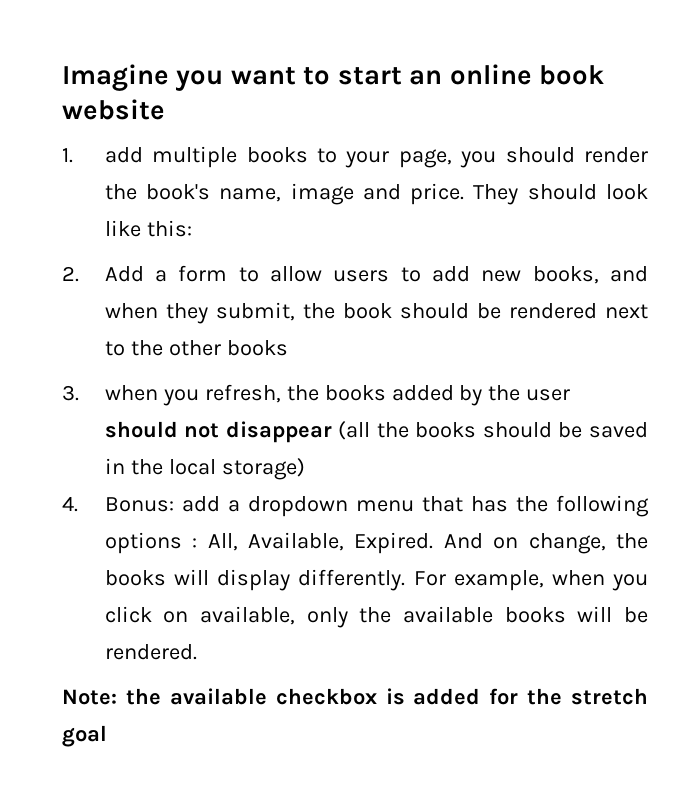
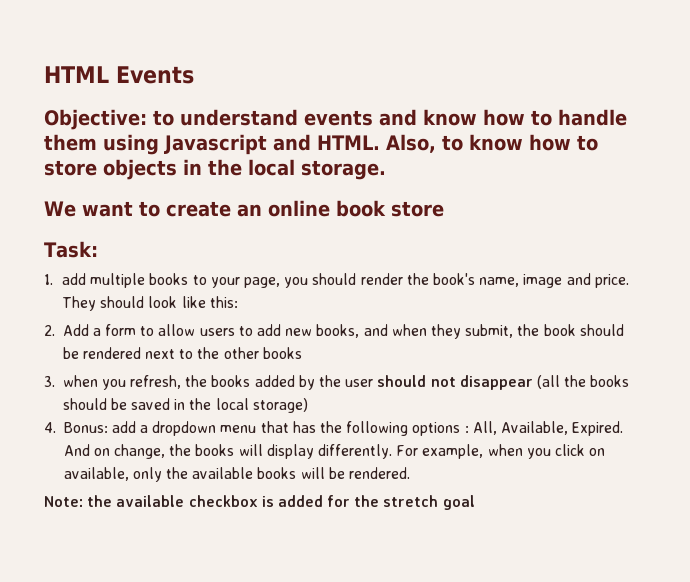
[62,64,224,91] Imagine you -> [44,66,194,84] [44,109,627,130] [44,134,598,155] [44,159,386,180] [44,201,76,217] HTML Events // Objective: to understand events and know how to handle them using Javascript and HTML. Also, to know how to store objects in the local storage. // We
[337,67,402,85] start -> [165,201,231,217] create
[62,99,165,120] website -> [390,201,444,217] [44,241,98,258] store // Task:

